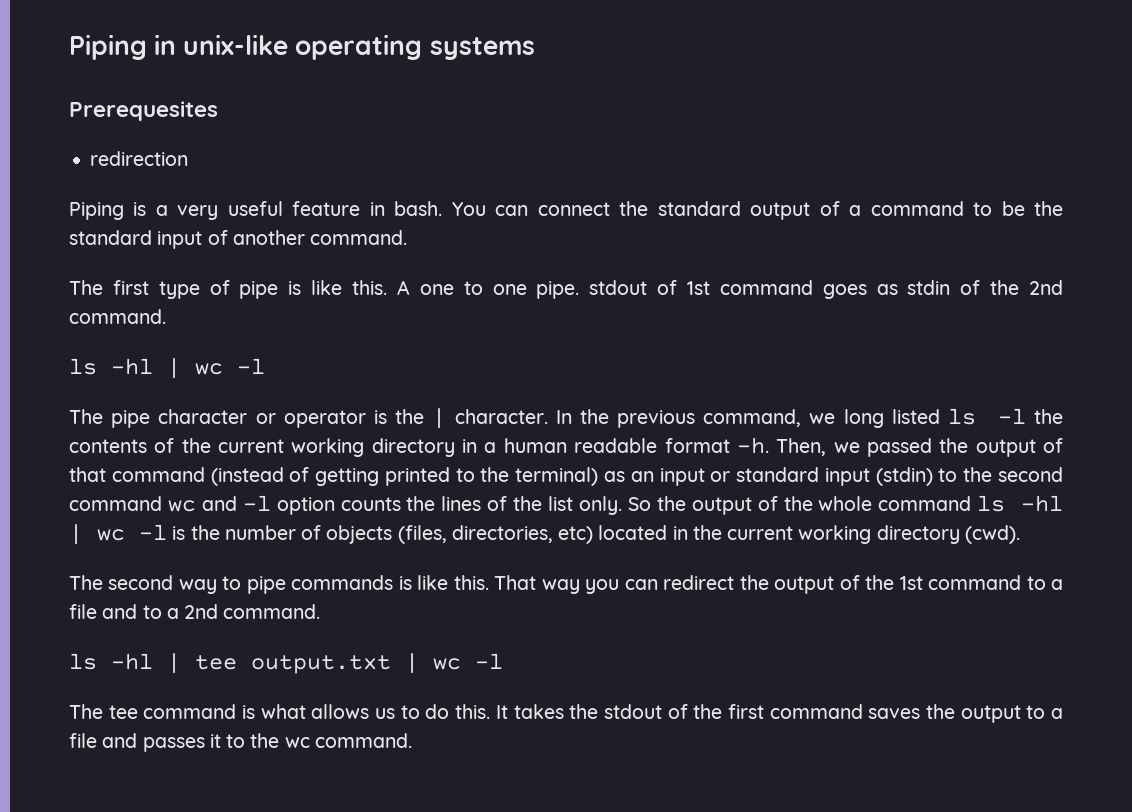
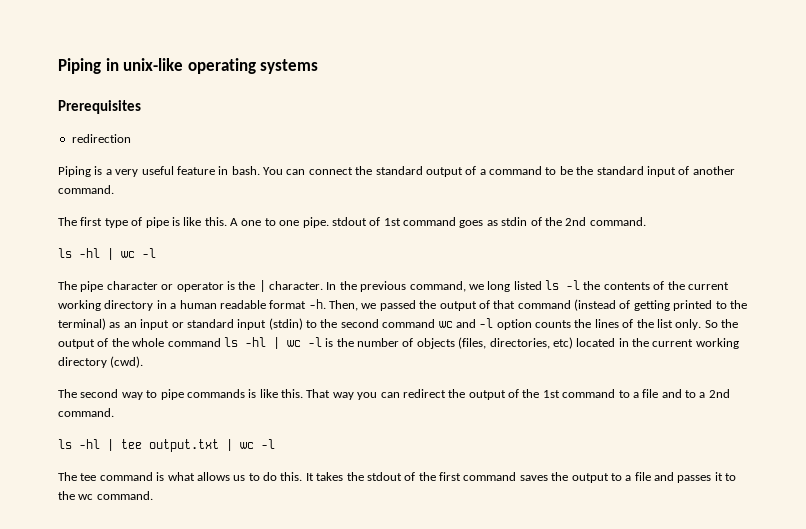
[69,101,218,121] Prerequesites -> [58,100,141,114] Prerequisites

